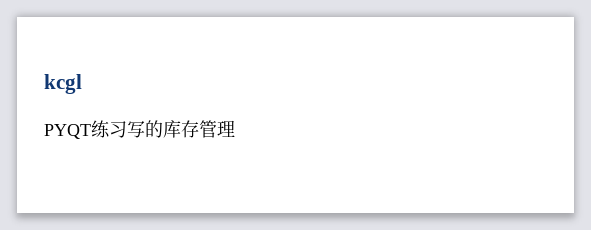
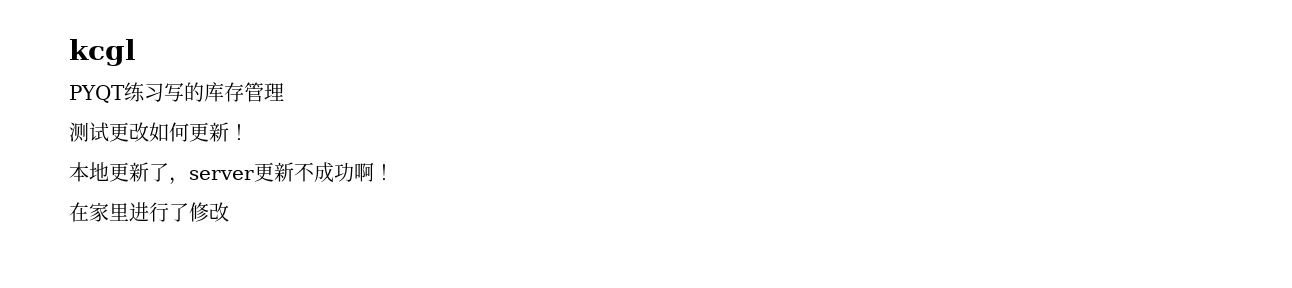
(235, 128) none -> [69,122,249,142] [69,162,394,185] [69,202,229,222] // 测试更改如何更新！ // 本地更新了，server更新不成功啊！ // 在家里进行了修改

